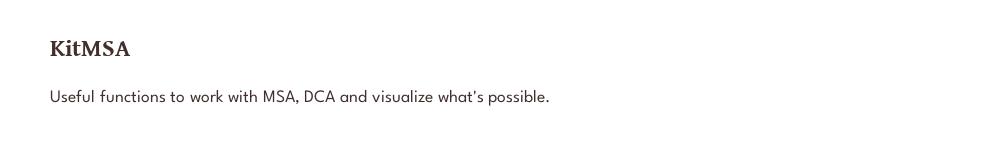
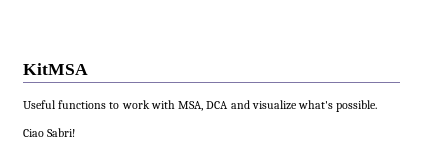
(551, 97) none -> [23,128,76,137] // Ciao Sabri!

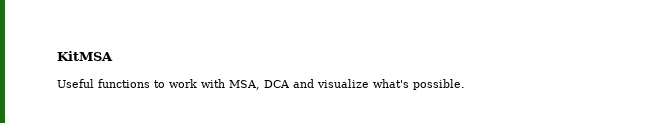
[23,128,76,137] // Ciao Sabri! -> (465, 84) none

